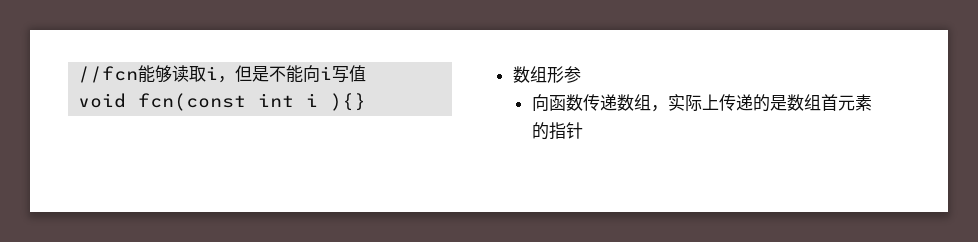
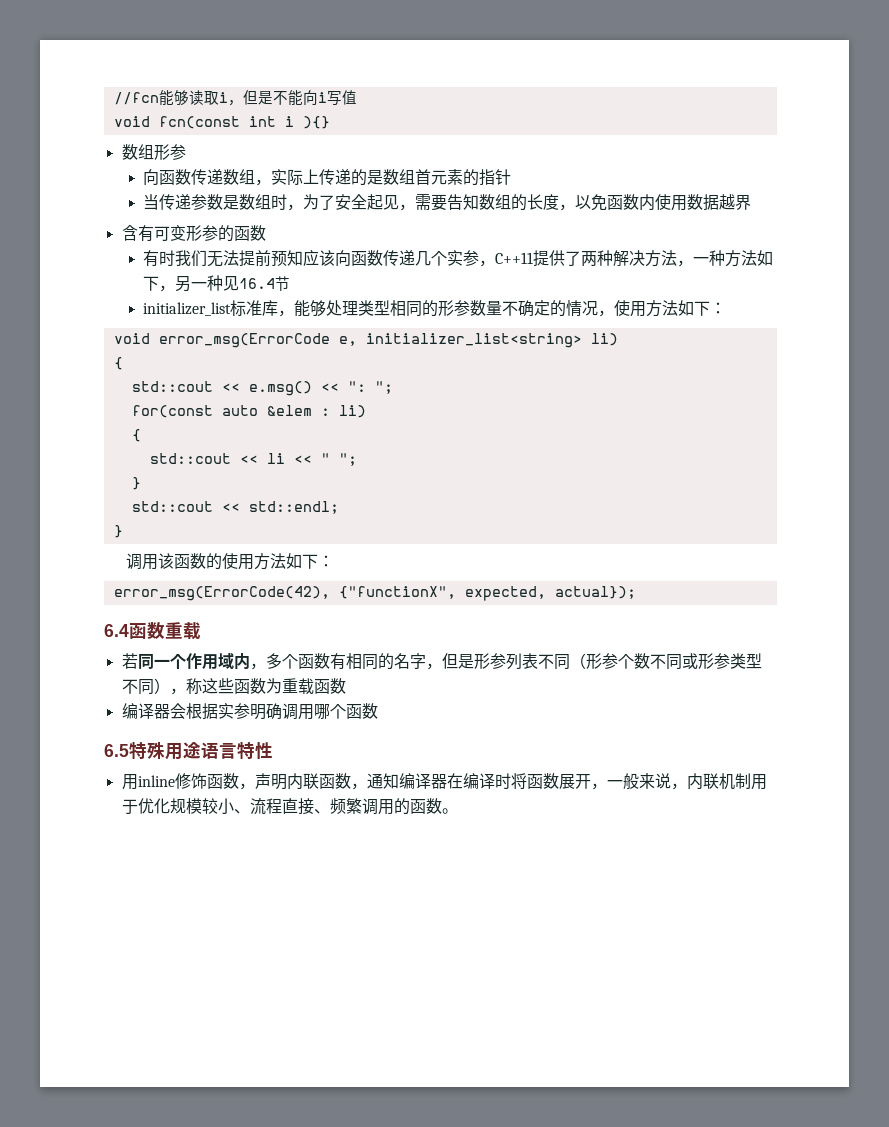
(583, 130) none -> [143,194,752,211] [121,225,266,242] [143,249,774,267] [143,275,291,292] [143,300,727,317] [113,333,618,348] [113,357,123,370] [131,381,393,396] [131,405,366,418] [131,429,141,442] [149,453,357,466] [131,477,141,490] [131,501,339,514] [113,525,123,538] [125,553,334,570] [113,586,636,601] [104,622,201,640] [121,653,762,670] [121,678,346,695] [121,703,378,720] [104,742,273,760] [121,773,767,790] [121,798,458,815] // 当传递参数是数组时，为了安全起见，需要告知数组的长度，以免函数内使用数据越界 // 含有可变形参的函数 // 有时我们无法提前预知应该向函数传递几个实参，C++11提供了两种解决方法，一种方法如下，另一种见16.4节 // initializer_list标准库，能够处理类型相同的形参数量不确定的情况，使用方法如下： // void error_msg(ErrorCode e, initializer_list<string> li) // { // std::cout << e.msg() << ": "; // for(const auto &elem : li) // { // std::cout << li << " "; // } // std::cout << std::endl; // } // 调用该函数的使用方法如下： // error_msg(ErrorCode(42), {"functionX", expected, actual}); // 6.4函数重载 // 若同一个作用域内，多个函数有相同的名字，但是形参列表不同（形参个数不同或形参类型不同），称这些函数为重载函数 // 编译器会根据实参明确调用哪个函数 // 6.5特殊用途语言特性 // 用inline修饰函数，声明内联函数，通知编译器在编译时将函数展开，一般来说，内联机制用于优化规模较小、流程直接、频繁调用的函数。

